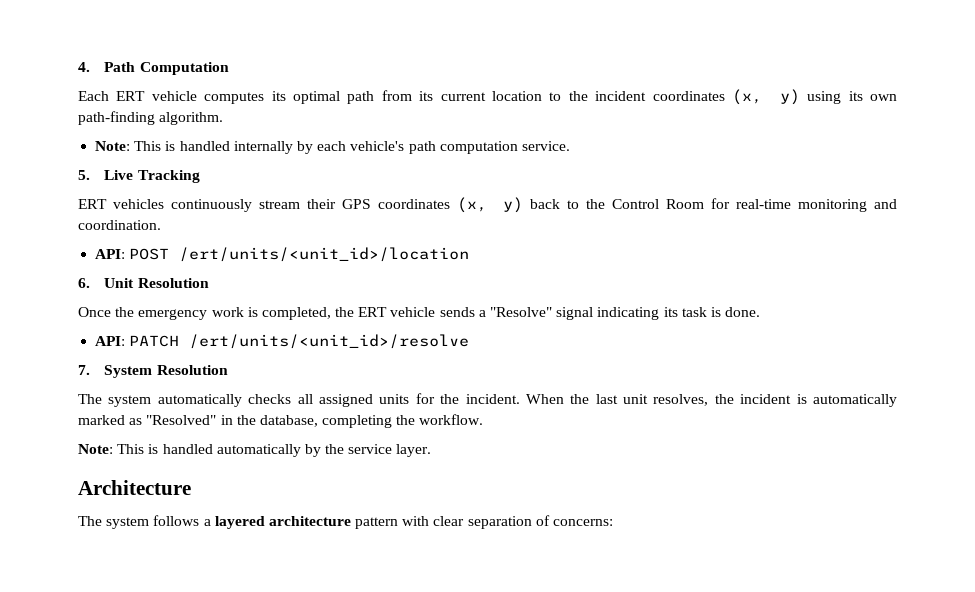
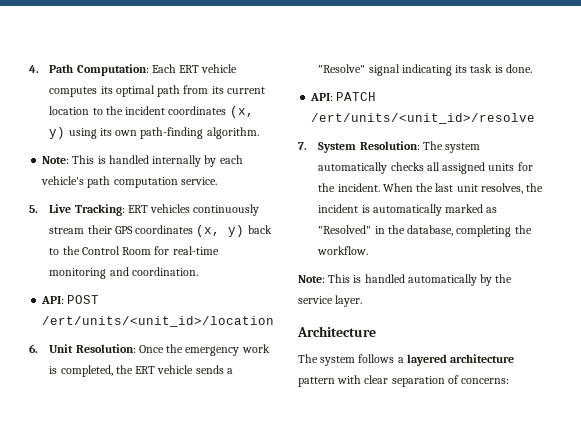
[139,62,229,75] Computation // -> [76,64,149,76] Computation:
[137,170,200,183] Tracking // -> [74,204,125,216] Tracking:
[137,278,209,288] Resolution // -> [75,344,136,353] Resolution:
[156,365,228,375] Resolution // -> [359,141,420,150] Resolution:

